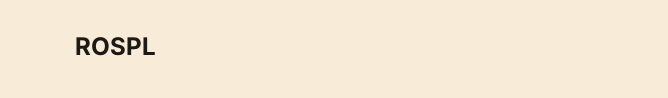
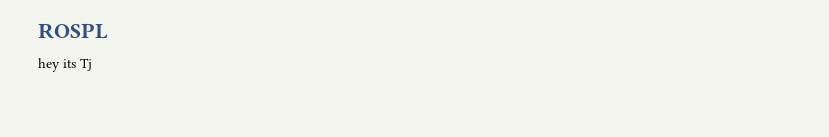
(156, 46) none -> [38,58,92,72] // hey its Tj

